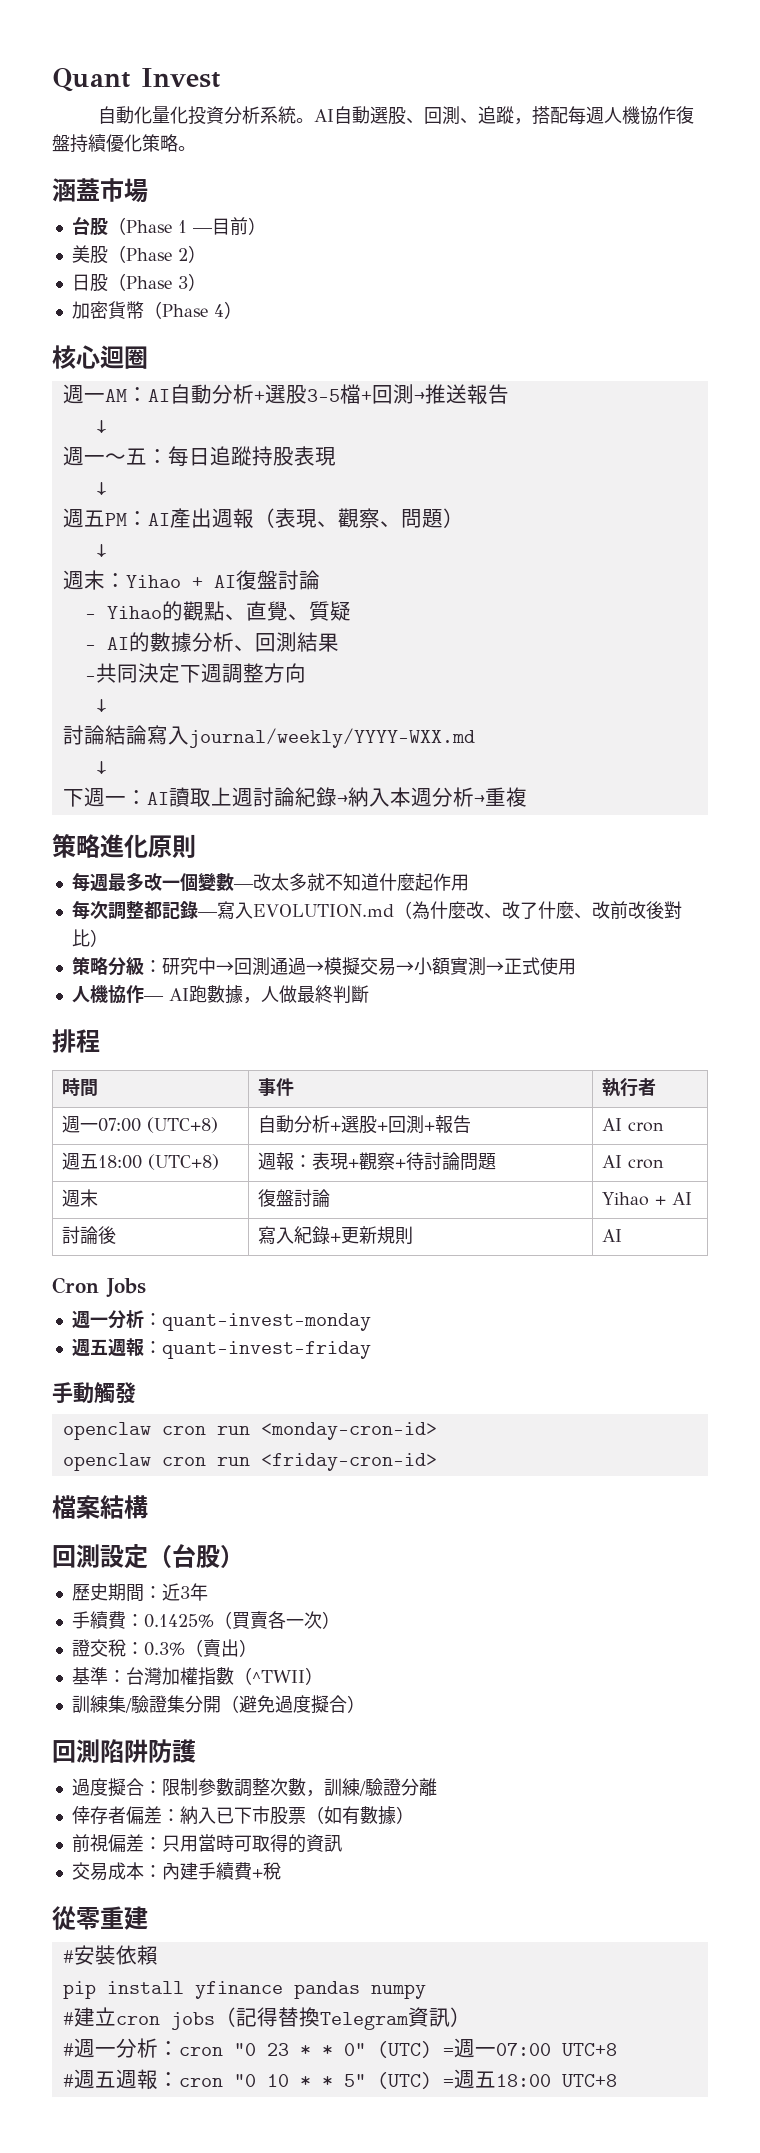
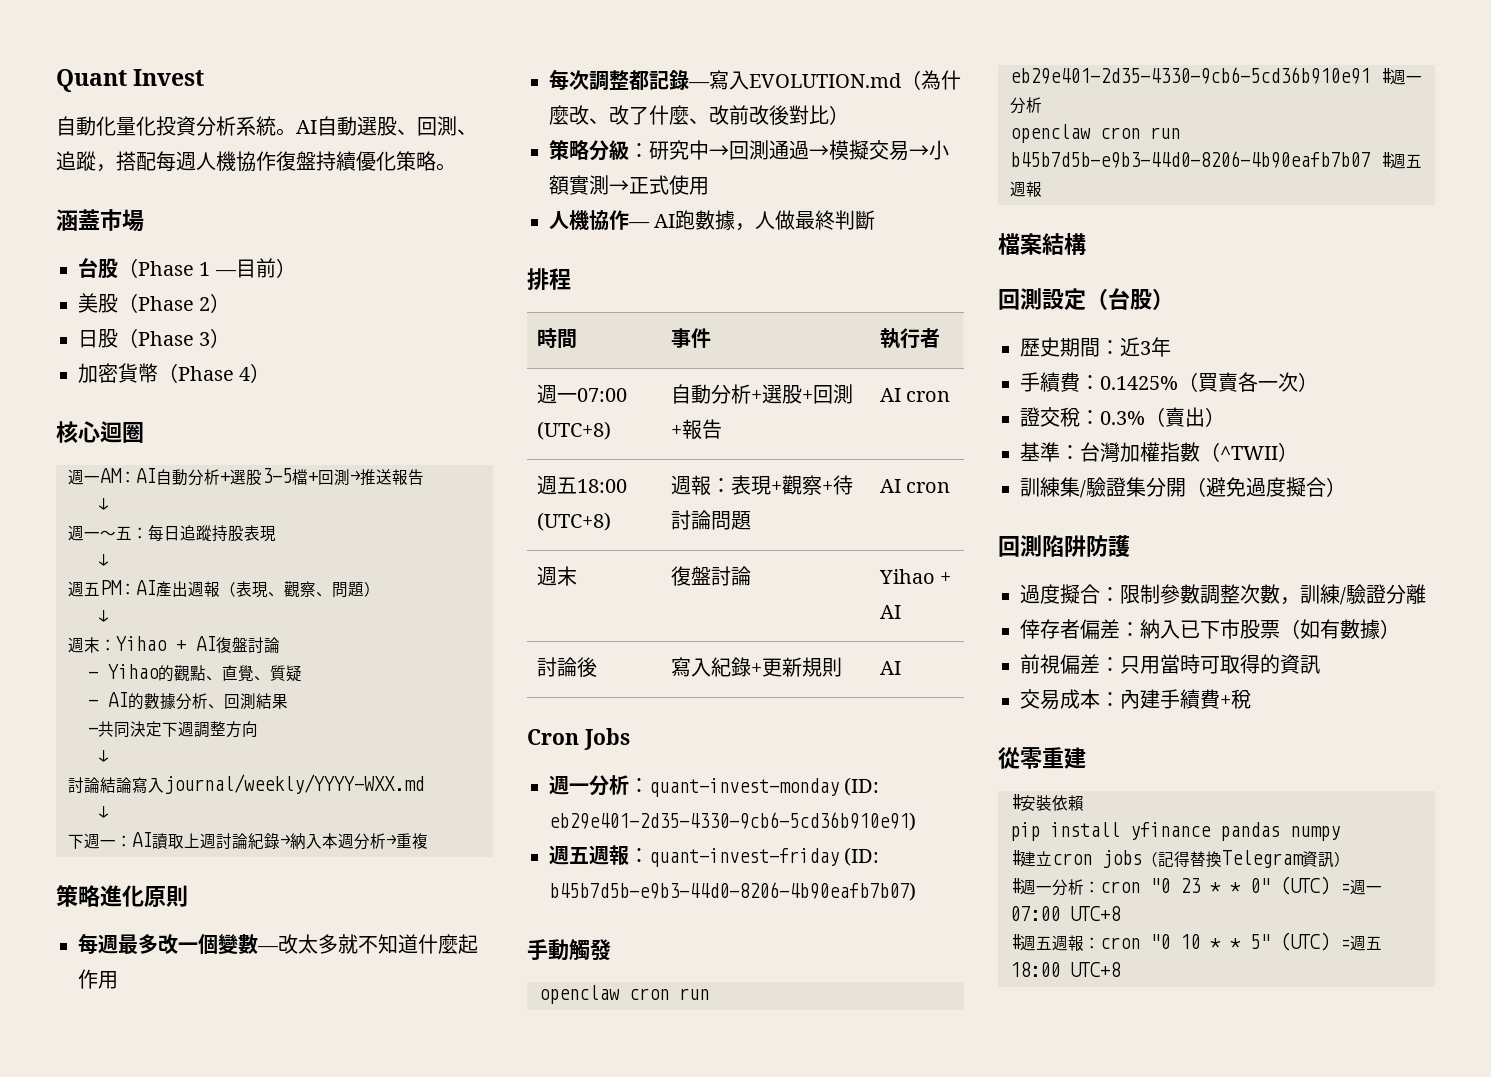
(371, 1322) none -> [844,777,880,796] [549,812,916,831] (ID: eb29e401-2d35-4330-9cb6-5cd36b910e91)
(371, 1350) none -> [844,847,880,866] [549,882,916,901] (ID: b45b7d5b-e9b3-44d0-8206-4b90eafb7b07)
[260,1422,437,1440] [62,1453,437,1471] <monday-cron-id> // openclaw cron run <friday-cron-id> -> [1010,67,1422,85] [1010,97,1042,114] [1010,124,1180,143] [1010,151,1422,169] [1010,181,1042,197] eb29e401-2d35-4330-9cb6-5cd36b910e91 #週一分析 // openclaw cron run b45b7d5b-e9b3-44d0-8206-4b90eafb7b07 #週五週報

